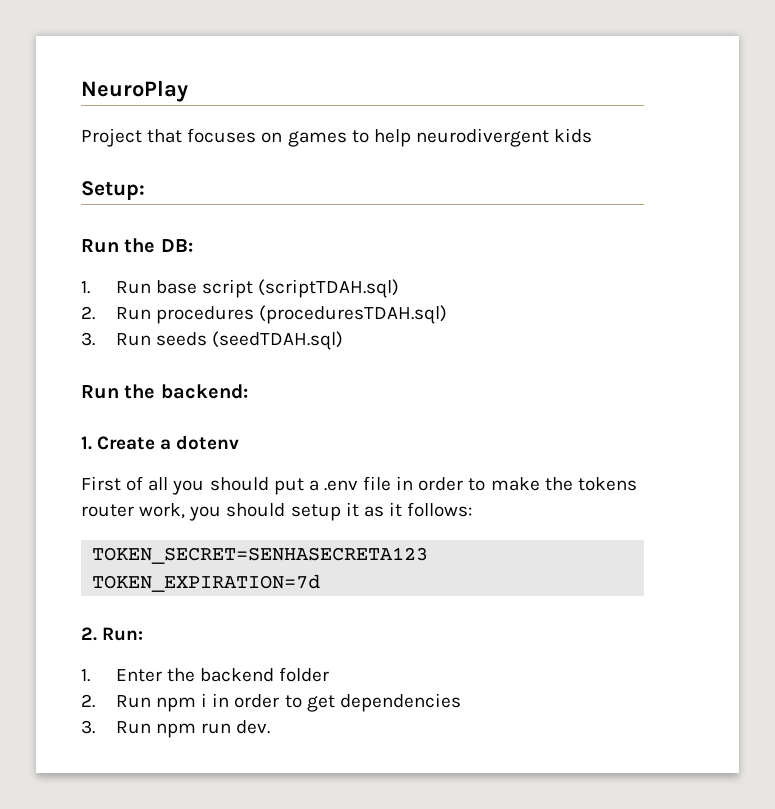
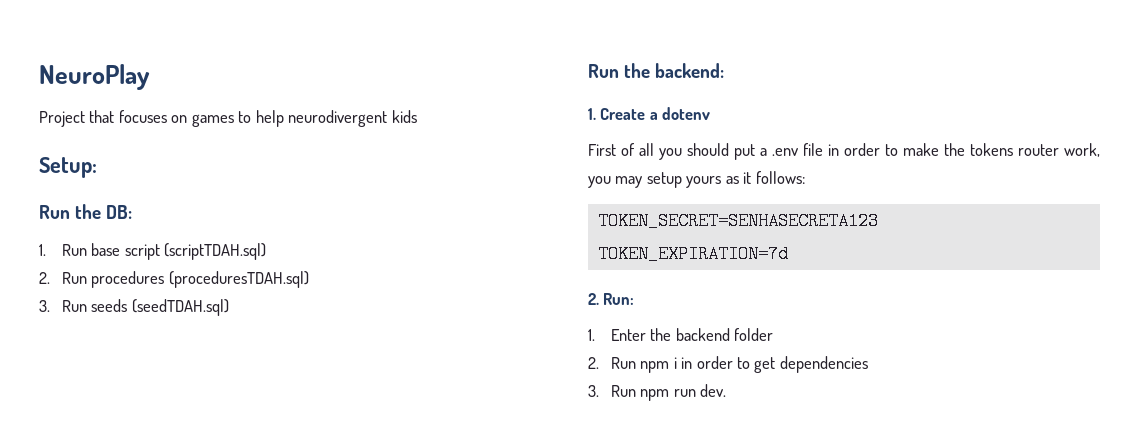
[226,502,359,521] should setup it -> [615,172,722,188] may setup yours

